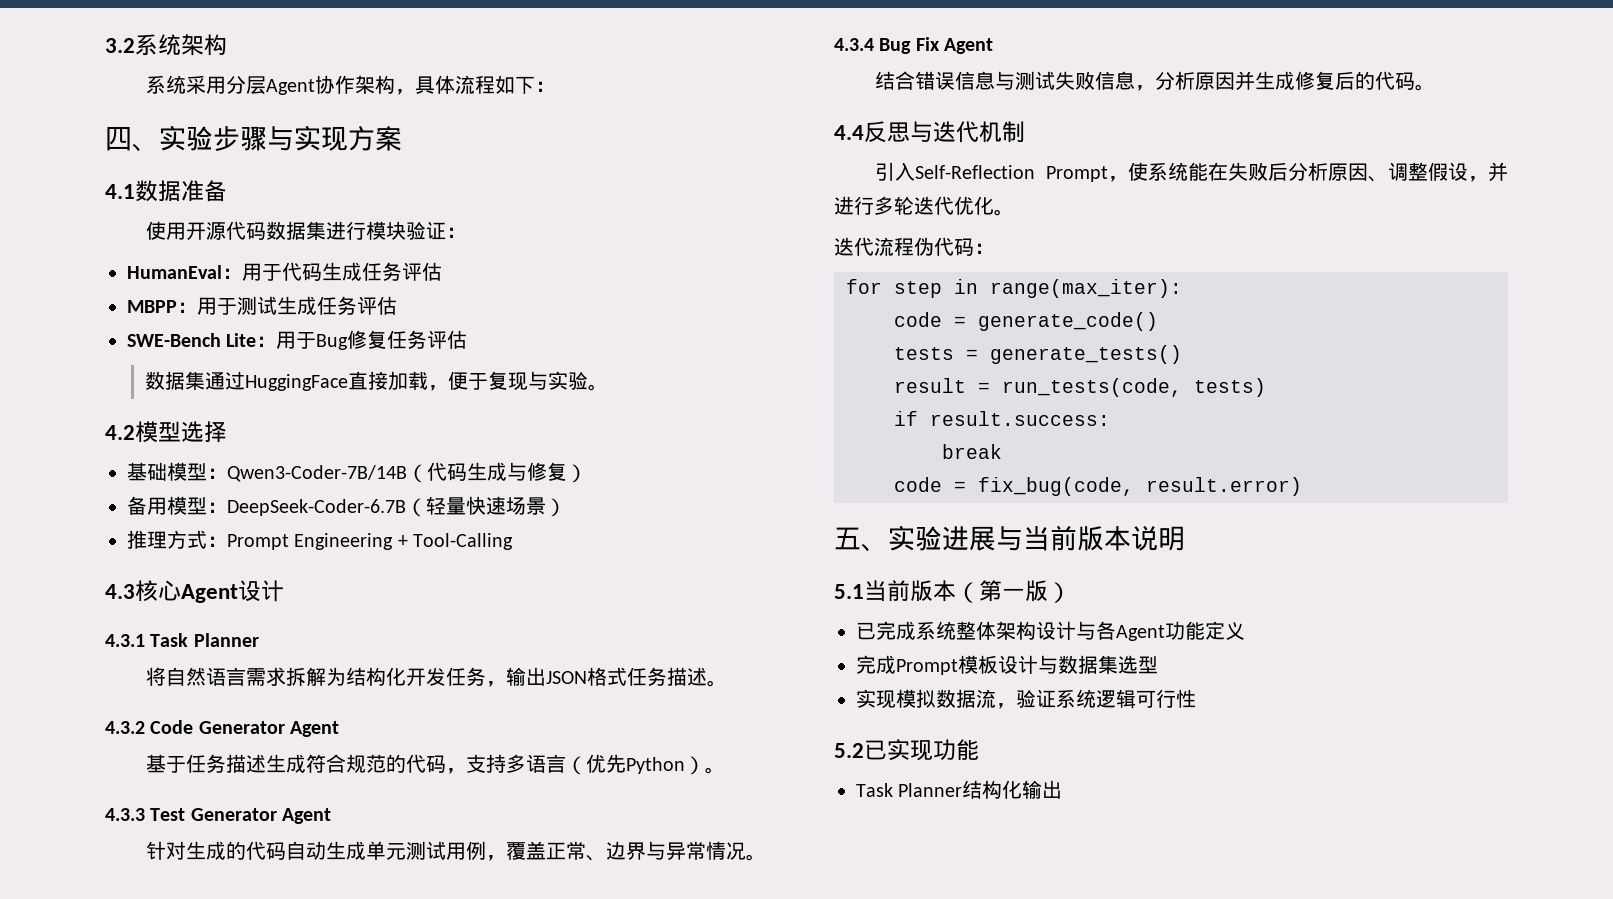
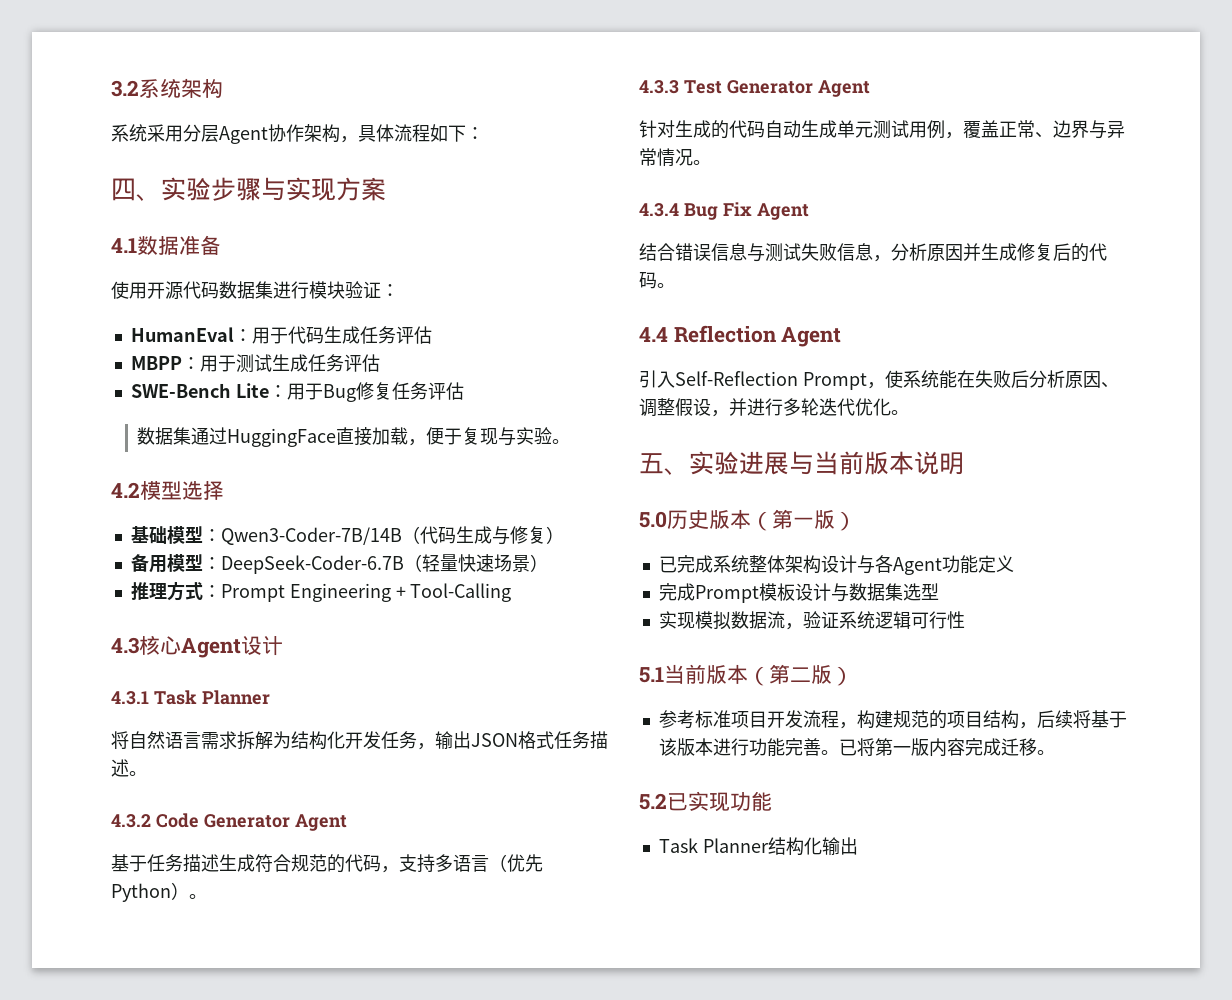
[864,121,1025,143] 反思与迭代机制 -> [673,325,842,347] Reflection Agent
[834,237,994,256] [846,279,1182,298] [894,312,1158,331] [894,345,1182,364] [894,378,1266,397] [894,411,1110,426] [942,444,1002,459] [894,477,1302,496] // 迭代流程伪代码： // for step in range(max_iter): // code = generate_code() // tests = generate_tests() // result = run_tests(code, tests) // if result.success: // break // code = fix_bug(code, result.error) -> (909, 412) none
[834,580,910,602] 5.1当前 -> [639,510,709,529] 5.0历史
(1196, 698) none -> [639,664,853,686] [658,710,1127,729] [658,738,1055,757] // 5.1当前版本（第二版） // 参考标准项目开发流程，构建规范的项目结构，后续将基于该版本进行功能完善。已将第一版内容完成迁移。

